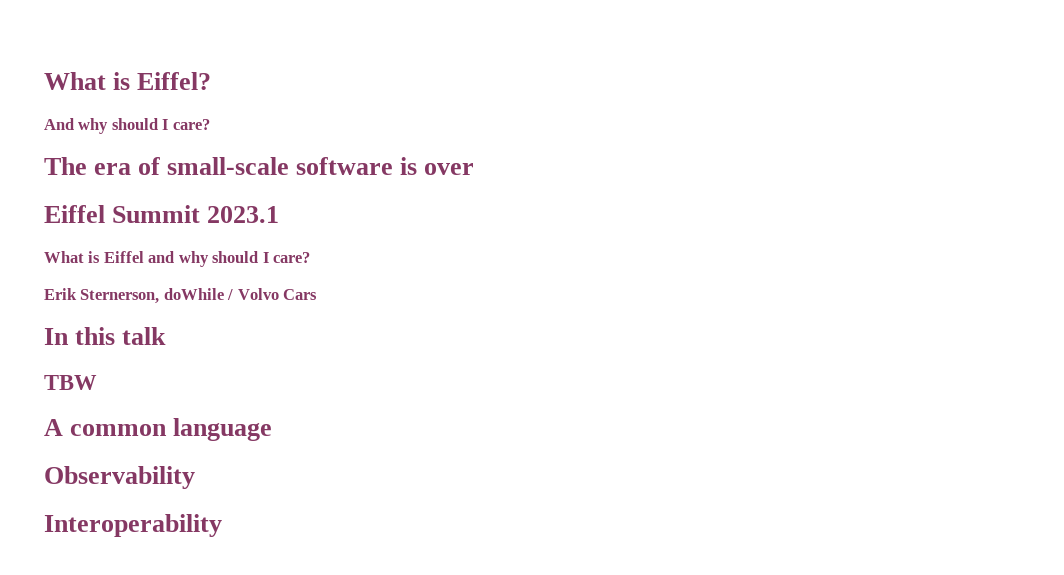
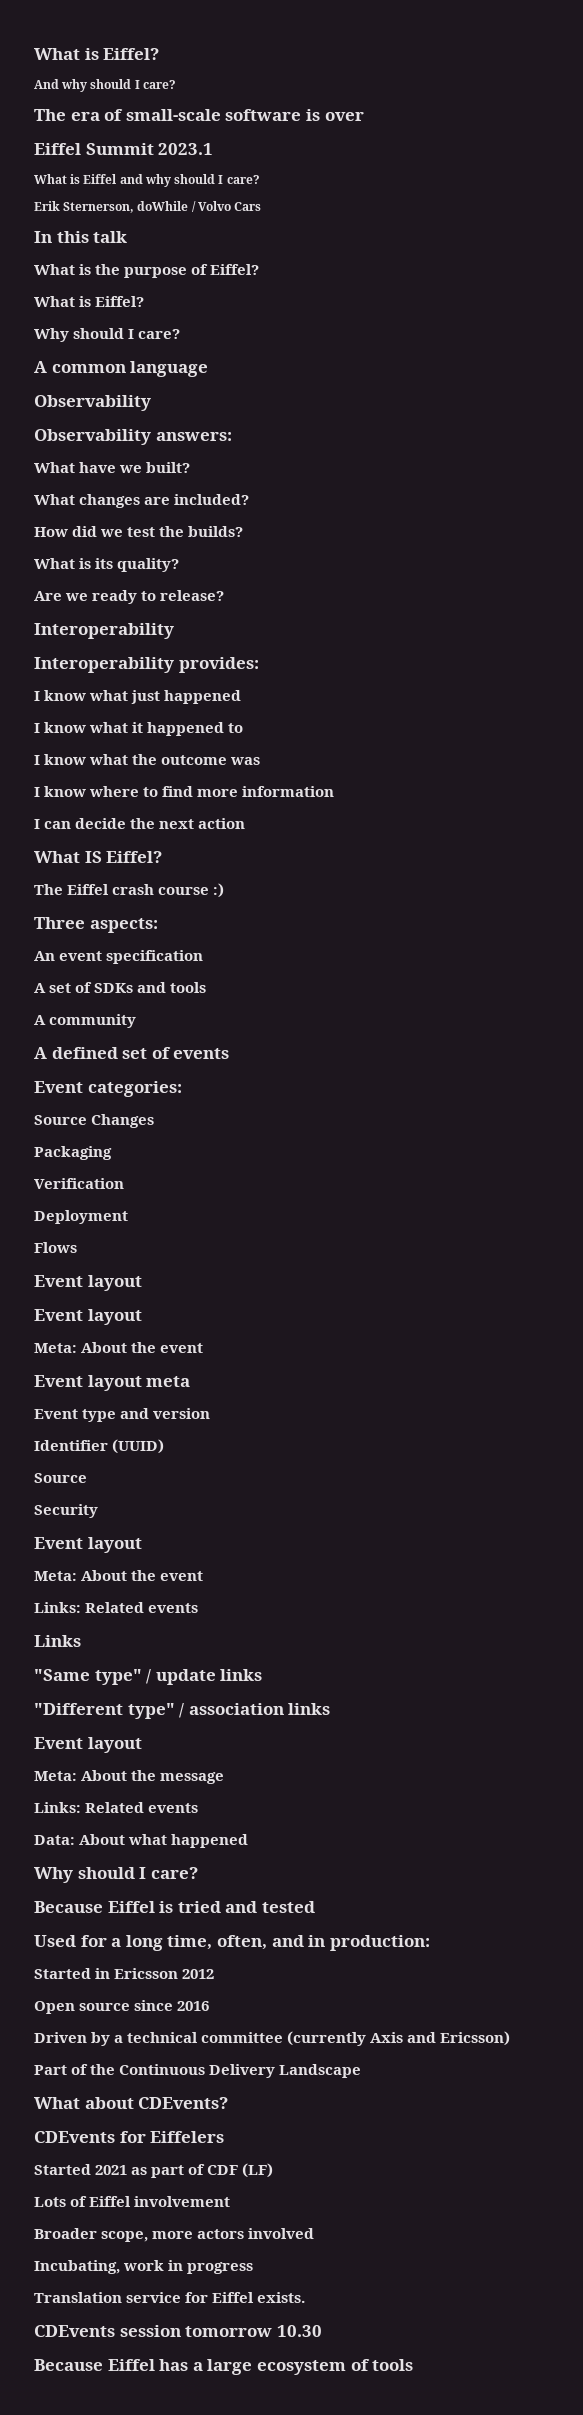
[44,375,97,390] [44,418,273,441] [44,466,195,489] [44,514,222,537] TBW // A common language // Observability // Interoperability -> [34,264,260,278] [34,296,145,307] [34,328,181,342] [34,361,209,377] [34,395,151,411] [34,429,232,445] [34,462,191,473] [34,494,250,508] [34,526,244,537] [34,558,180,572] [34,590,225,604] [34,623,174,639] [34,657,259,673] [34,690,242,704] [34,722,244,736] [34,754,261,765] [34,786,335,797] [34,818,246,829] [34,851,163,863] [34,883,225,898] [34,917,158,933] [34,950,204,964] [34,982,207,993] [34,1014,137,1028] [34,1047,230,1059] [34,1081,182,1097] [34,1114,155,1128] [34,1146,112,1160] [34,1178,124,1189] [34,1210,128,1224] [34,1242,77,1253] [34,1275,142,1291] [34,1309,142,1325] [34,1342,204,1353] [34,1375,191,1391] [34,1408,211,1422] [34,1439,165,1454] [34,1473,87,1483] [34,1504,98,1518] [34,1537,142,1553] [34,1570,204,1581] [34,1602,199,1613] [34,1635,81,1647] [34,1669,263,1685] [34,1703,331,1719] [34,1737,142,1753] [34,1770,225,1784] [34,1802,199,1813] [34,1834,249,1848] [34,1867,198,1883] [34,1901,315,1913] [34,1935,430,1951] [34,1968,215,1979] [34,2000,210,2014] [34,2031,511,2046] [34,2064,362,2078] [34,2097,229,2109] [34,2131,225,2143] [34,2163,274,2178] [34,2196,231,2207] [34,2228,315,2242] [34,2260,254,2274] [34,2292,306,2303] [34,2325,322,2337] [34,2359,414,2375] What is the purpose of Eiffel? // What is Eiffel? // Why should I care? // A common language // Observability // Observability answers: // What have we built? // What changes are included? // How did we test the builds? // What is its quality? // Are we ready to release? // Interoperability // Interoperability provides: // I know what just happened // I know what it happened to // I know what the outcome was // I know where to find more information // I can decide the next action // What IS Eiffel? // The Eiffel crash course :) // Three aspects: // An event specification // A set of SDKs and tools // A community // A defined set of events // Event categories: // Source Changes // Packaging // Verification // Deployment // Flows // Event layout // Event layout // Meta: About the event // Event layout meta // Event type and version // Identifier (UUID) // Source // Security // Event layout // Meta: About the event // Links: Related events // Links // "Same type" / update links // "Different type" / association links // Event layout // Meta: About the message // Links: Related events // Data: About what happened // Why should I care? // Because Eiffel is tried and tested // Used for a long time, often, and in production: // Started in Ericsson 2012 // Open source since 2016 // Driven by a technical committee (currently Axis and Ericsson) // Part of the Continuous Delivery Landscape // What about CDEvents? // CDEvents for Eiffelers // Started 2021 as part of CDF (LF) // Lots of Eiffel involvement // Broader scope, more actors involved // Incubating, work in progress // Translation service for Eiffel exists. // CDEvents session tomorrow 10.30 // Because Eiffel has a large ecosystem of tools

